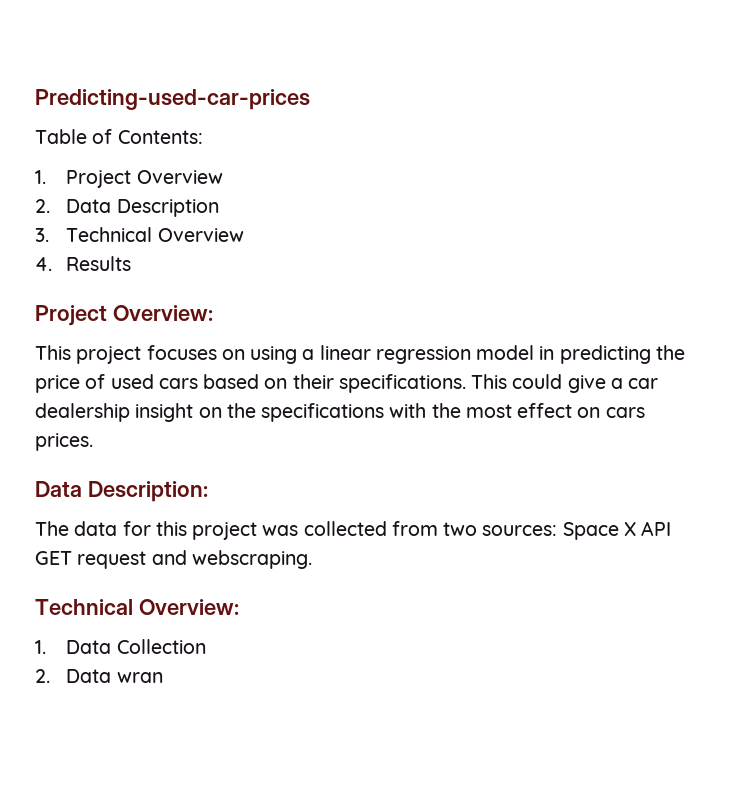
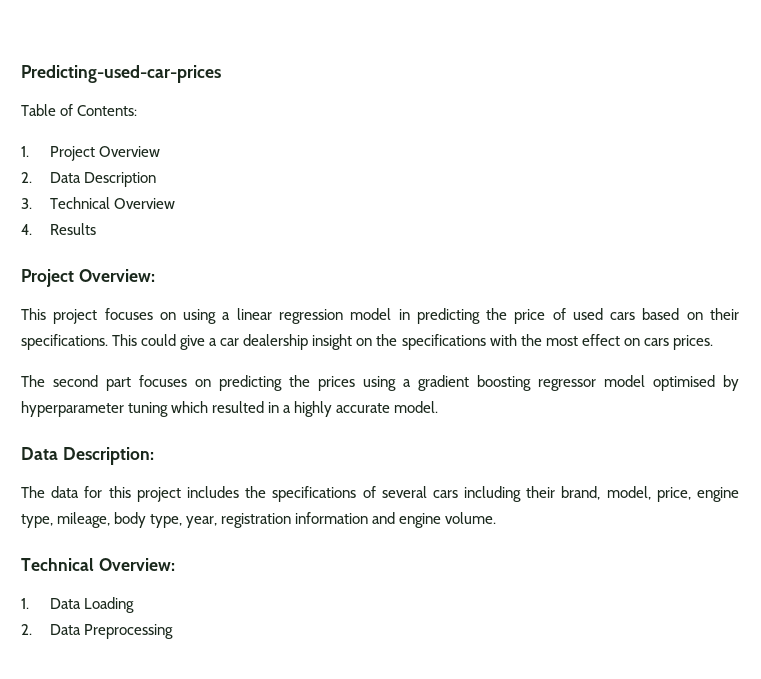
(93, 442) none -> [21,375,739,391] [21,401,439,417] // The second part focuses on predicting the prices using a gradient boosting regressor model optimised by hyperparameter tuning which resulted in a highly accurate model.
[262,521,672,540] [35,550,312,569] was collected from two sources: Space X API GET request and webscraping. -> [186,486,739,502] [21,512,497,528] includes the specifications of several cars including their brand, model, price, engine type, mileage, body type, year, registration information and engine volume.
[116,639,206,654] [35,669,163,683] Collection // 2. Data wran -> [84,597,135,613] [21,624,174,639] Loading // 2. Data Preprocessing

